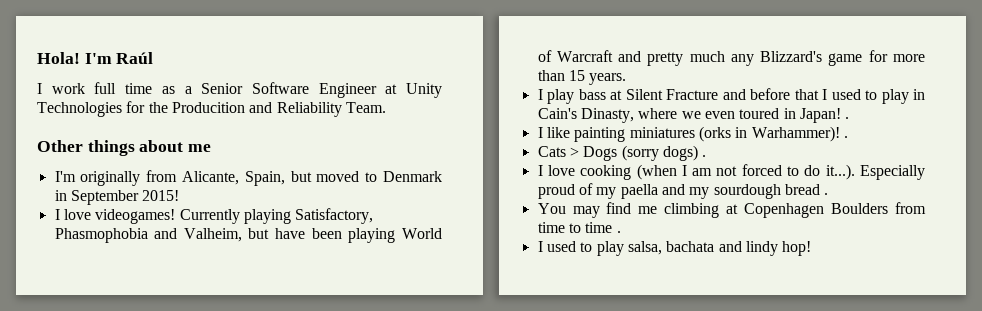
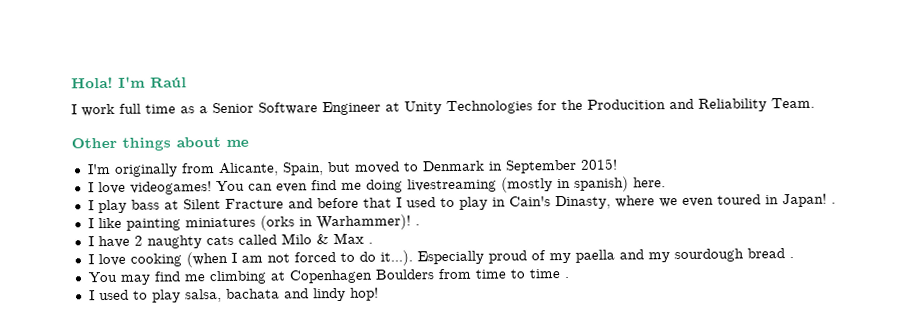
[179,208,374,224] [54,228,442,243] [537,50,925,66] [537,70,627,85] Currently playing Satisfactory, Phasmophobia and Valheim, but have been playing World of Warcraft and pretty much any Blizzard's game for more than 15 years. -> [215,176,666,193] You can even find me doing livestreaming (mostly in spanish) here.
[537,145,698,161] Cats > Dogs (sorry dogs) -> [87,232,364,249] I have 2 naughty cats called Milo & Max

